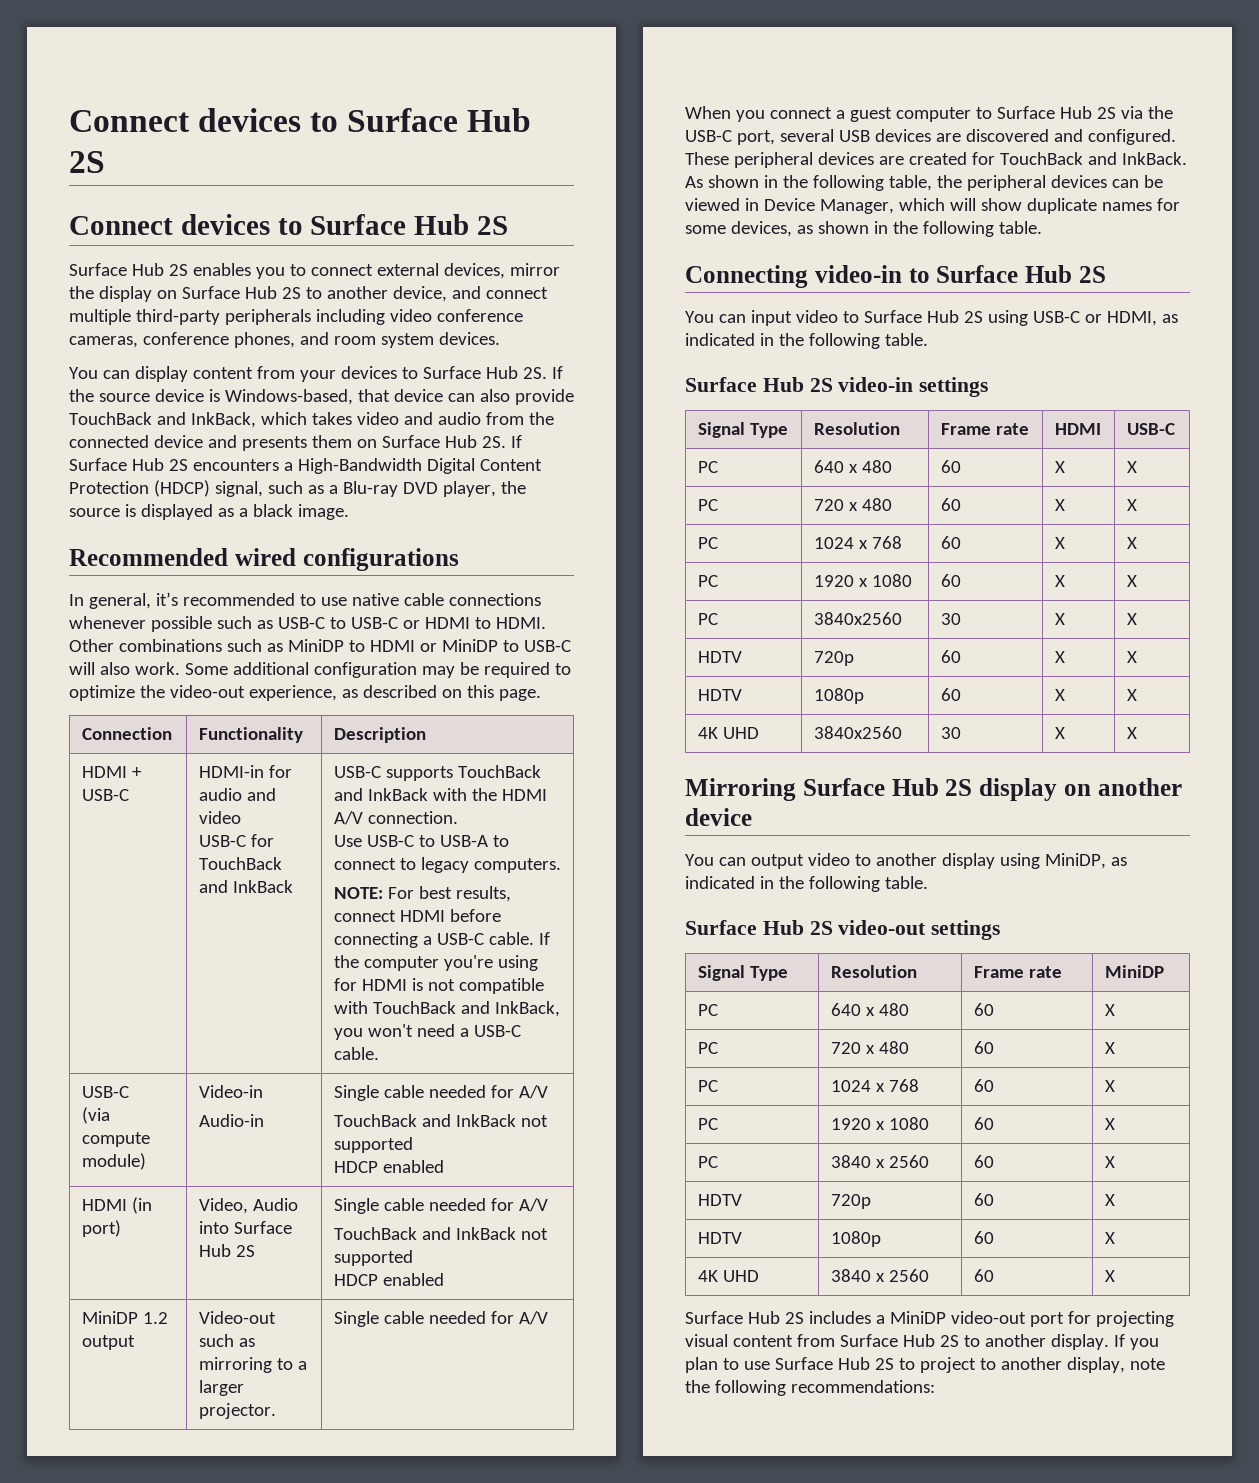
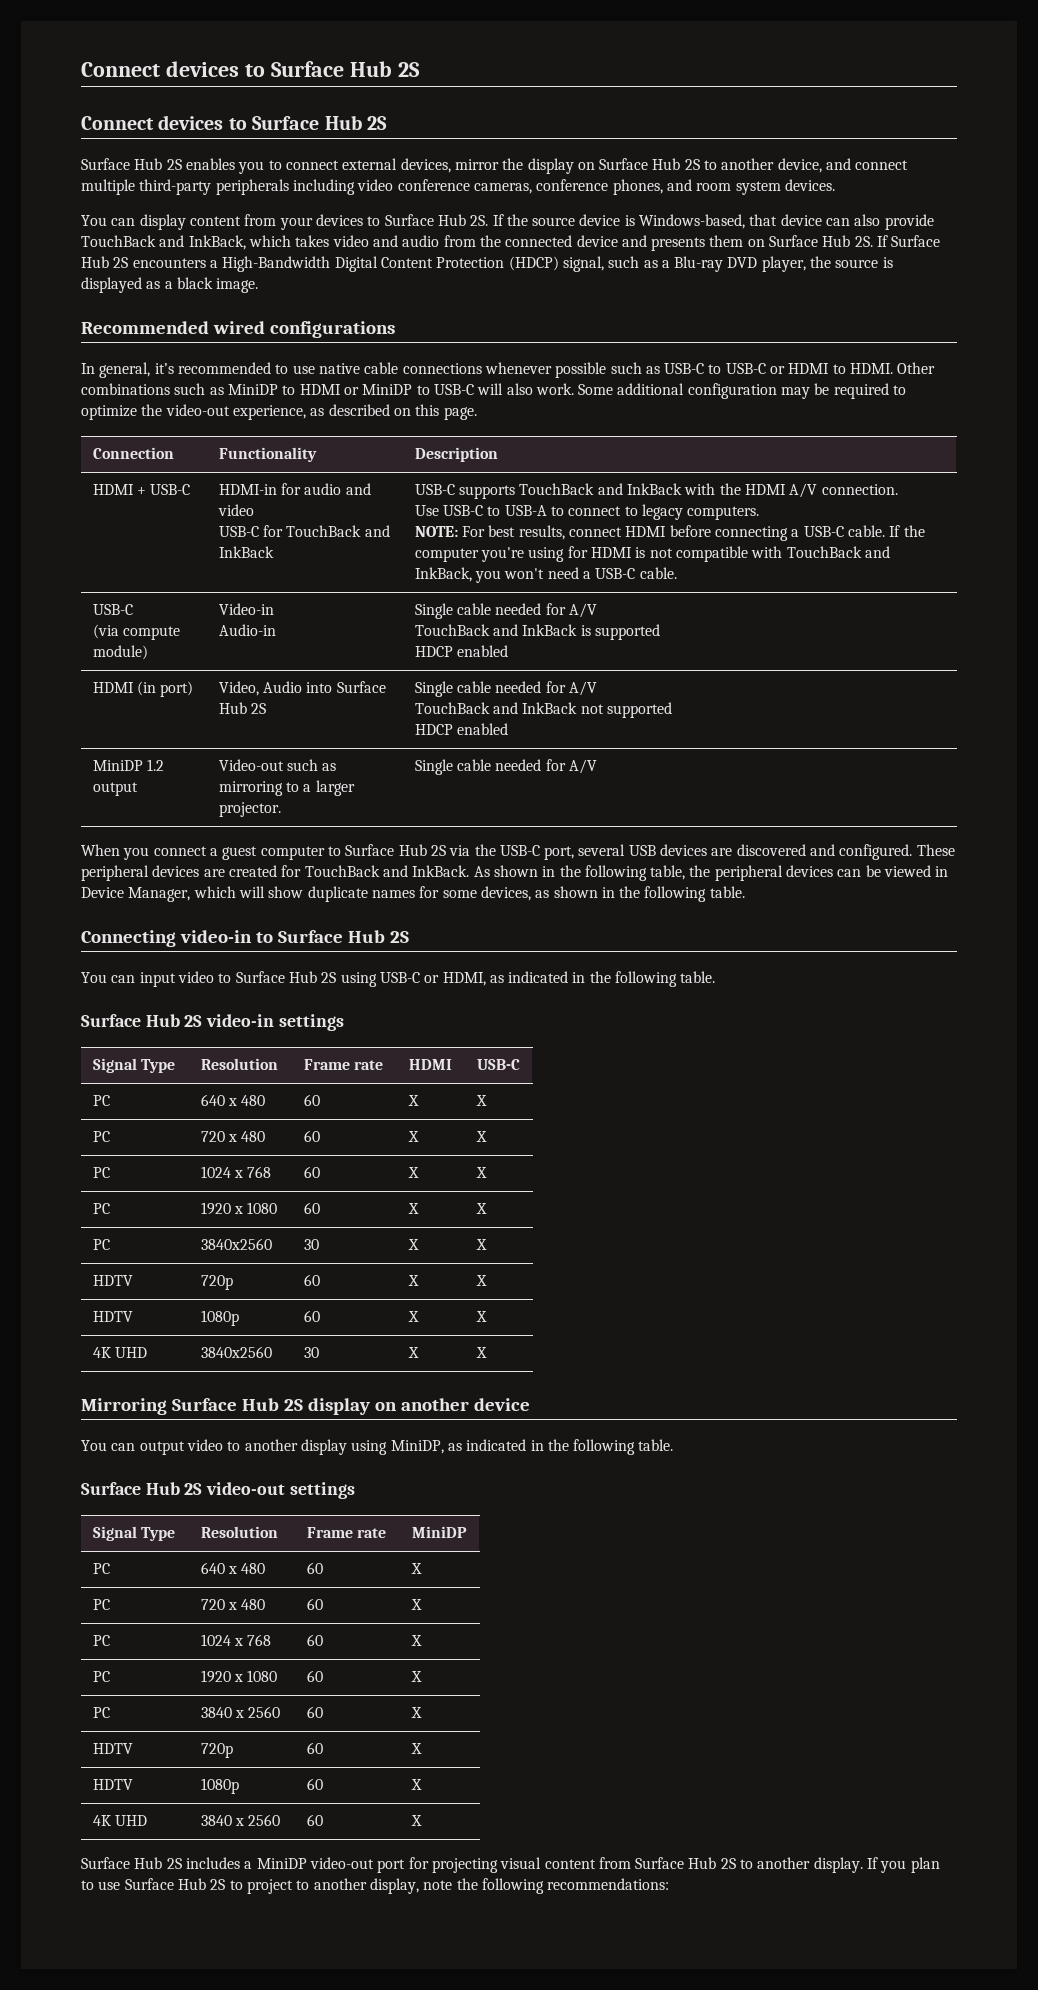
[520,1115,548,1127] not -> [580,625,591,636] is

